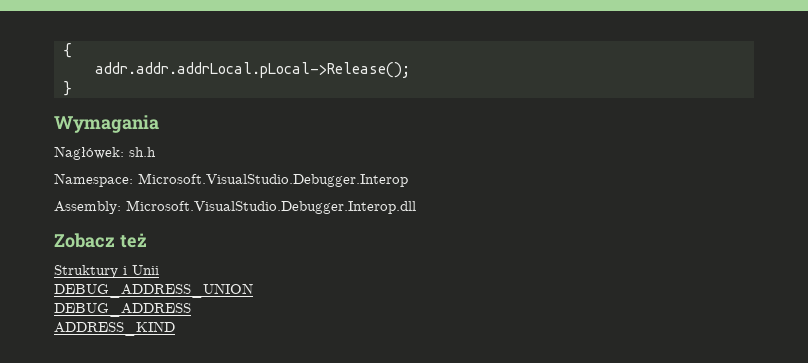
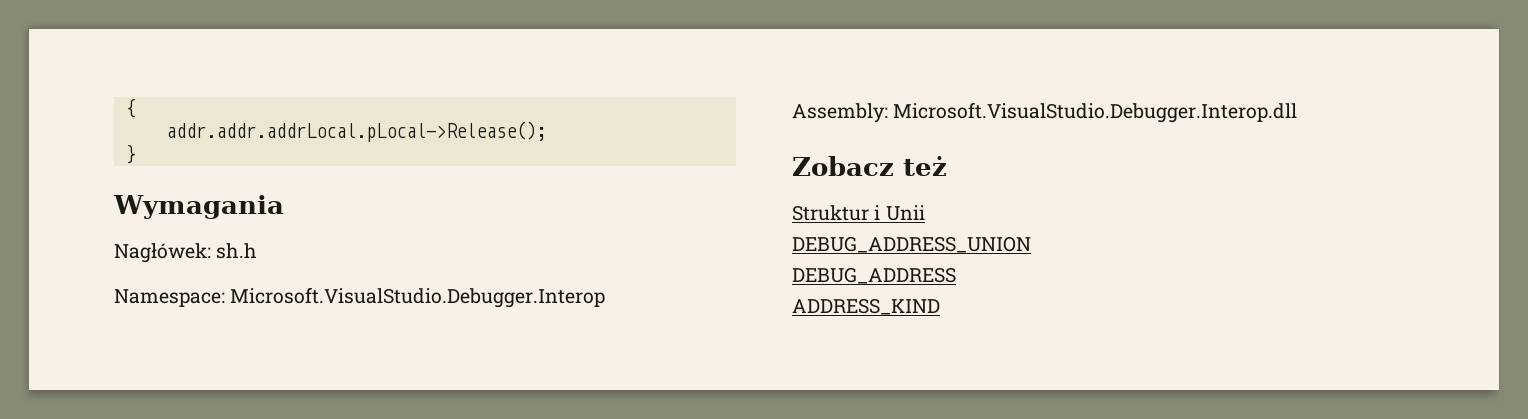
[54,265,118,278] Struktury -> [792,205,869,221] Struktur

